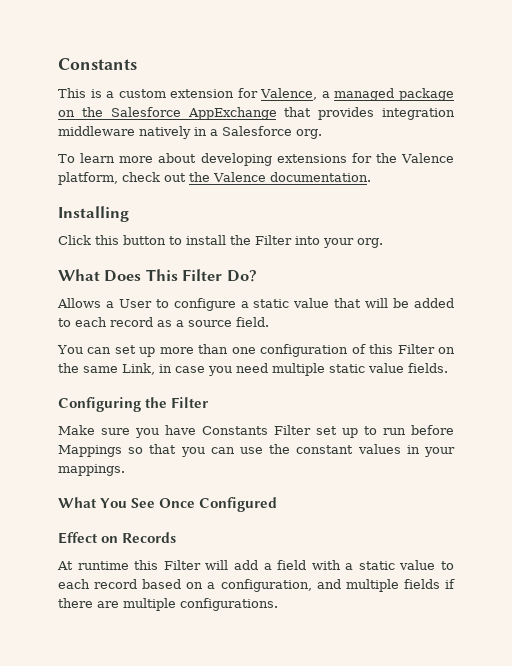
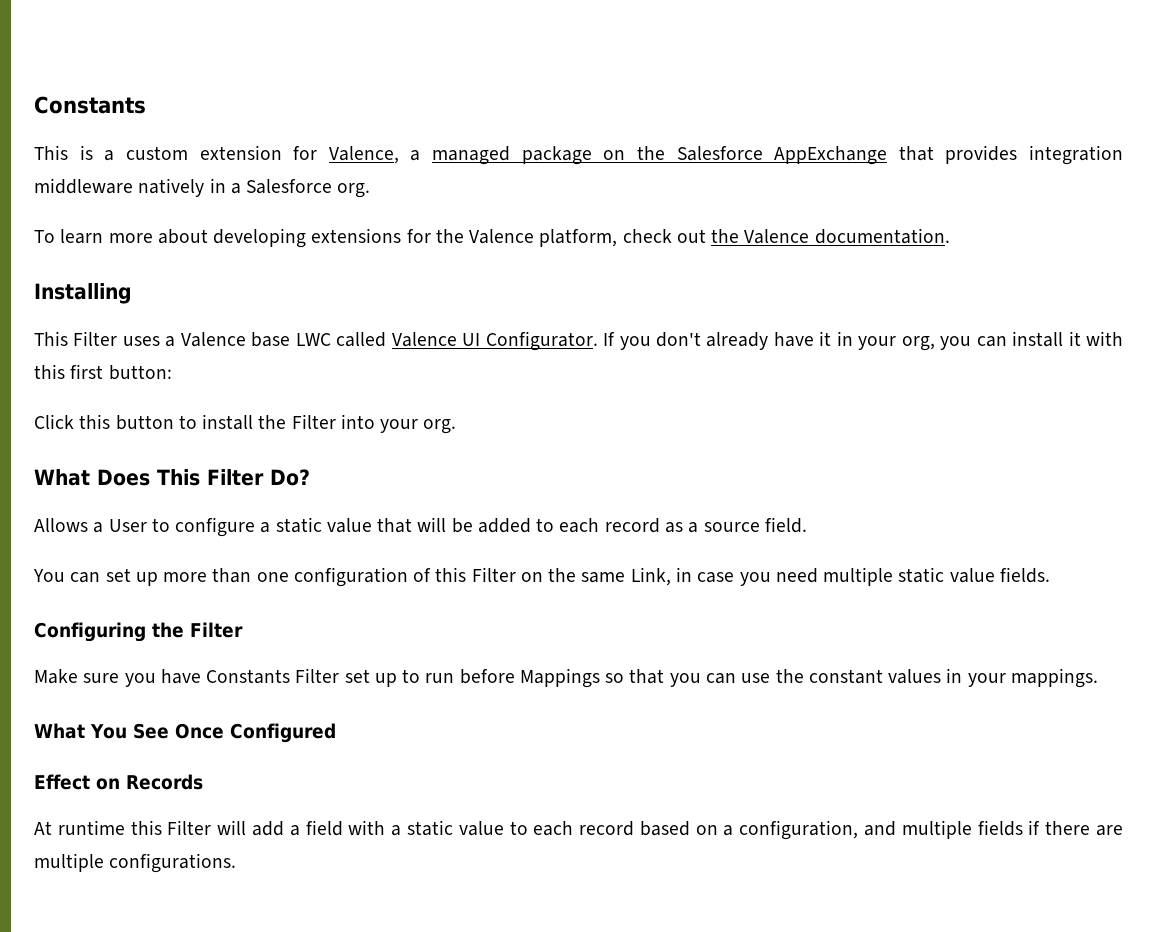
(129, 214) none -> [34,331,1124,351] [34,364,172,380] // This Filter uses a Valence base LWC called Valence UI Configurator. If you don't already have it in your org, you can install it with this first button:

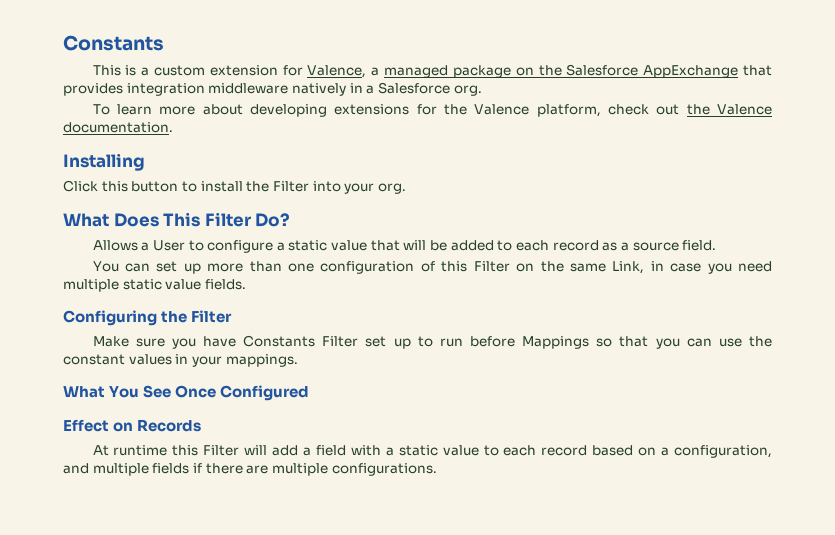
[34,331,1124,351] [34,364,172,380] // This Filter uses a Valence base LWC called Valence UI Configurator. If you don't already have it in your org, you can install it with this first button: -> (145, 162) none

